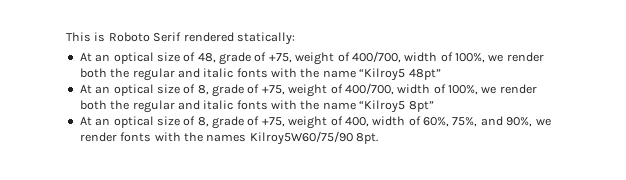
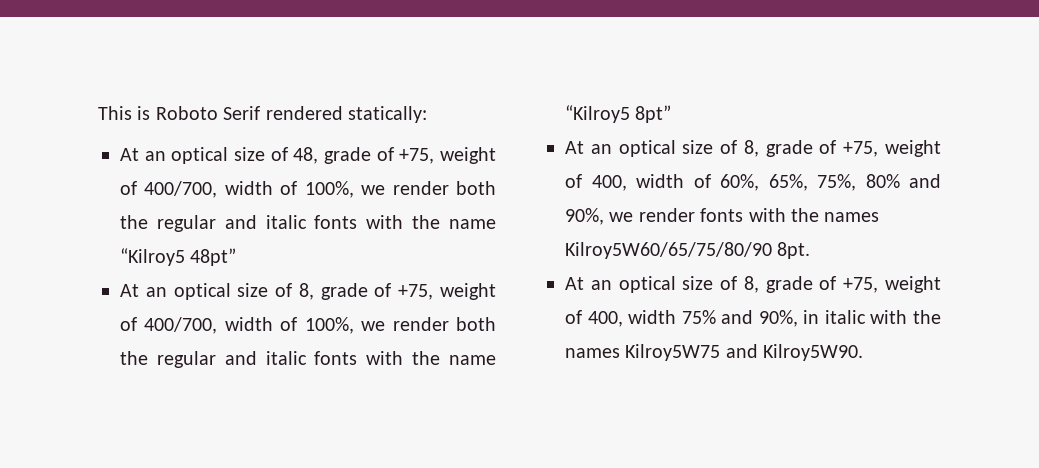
[452,117,478,127] 75%, -> [768,174,900,191] 65%, 75%, 80%
[249,131,353,145] Kilroy5W60/75/90 -> [565,242,772,259] Kilroy5W60/65/75/80/90
(378, 138) none -> [565,276,941,293] [565,310,941,327] [565,344,864,361] // At an optical size of 8, grade of +75, weight of 400, width 75% and 90%, in italic with the names Kilroy5W75 and Kilroy5W90.

